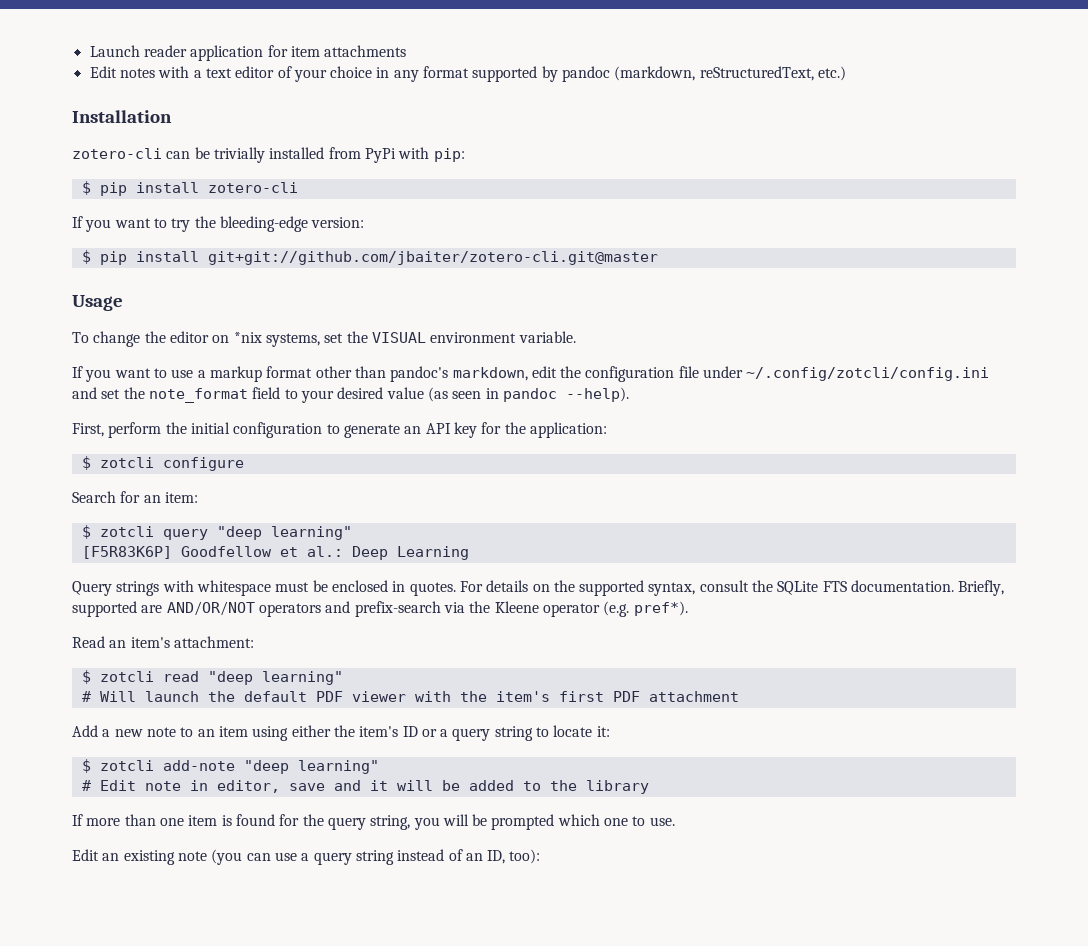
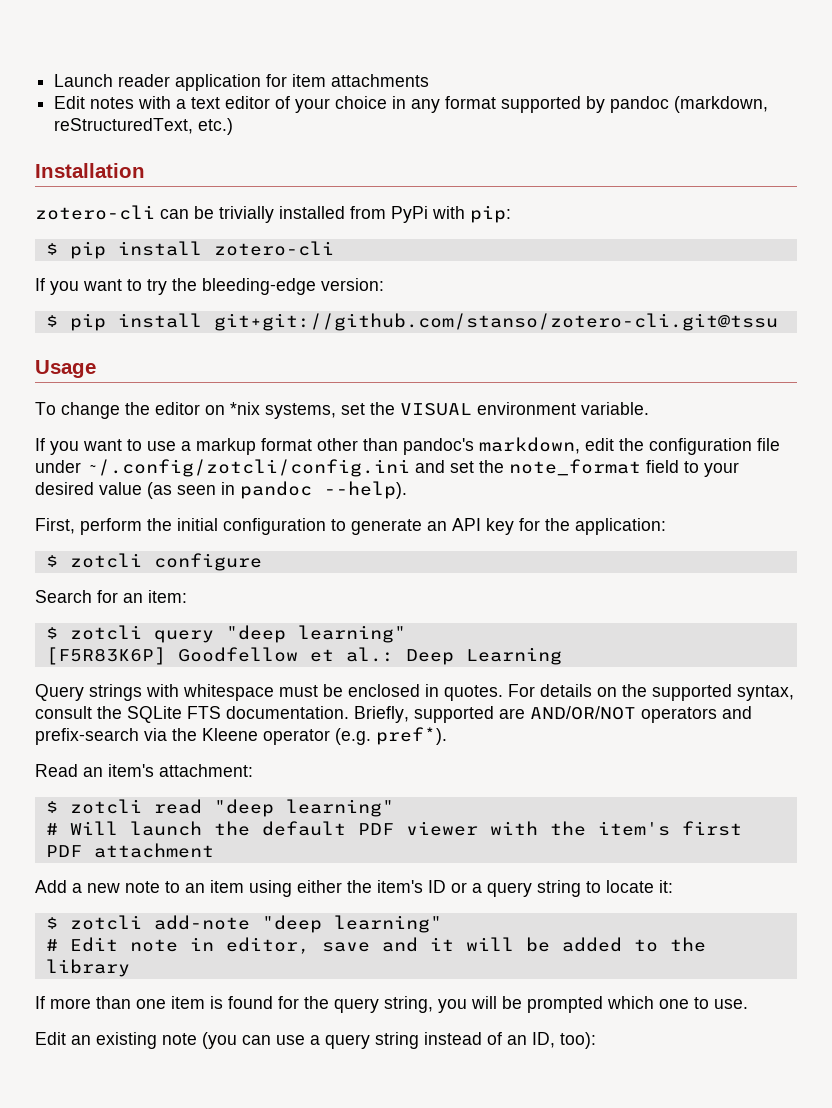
[207,251,658,265] git+git://github.com/jbaiter/zotero-cli.git@master -> [213,313,778,331] git+git://github.com/stanso/zotero-cli.git@tssu

